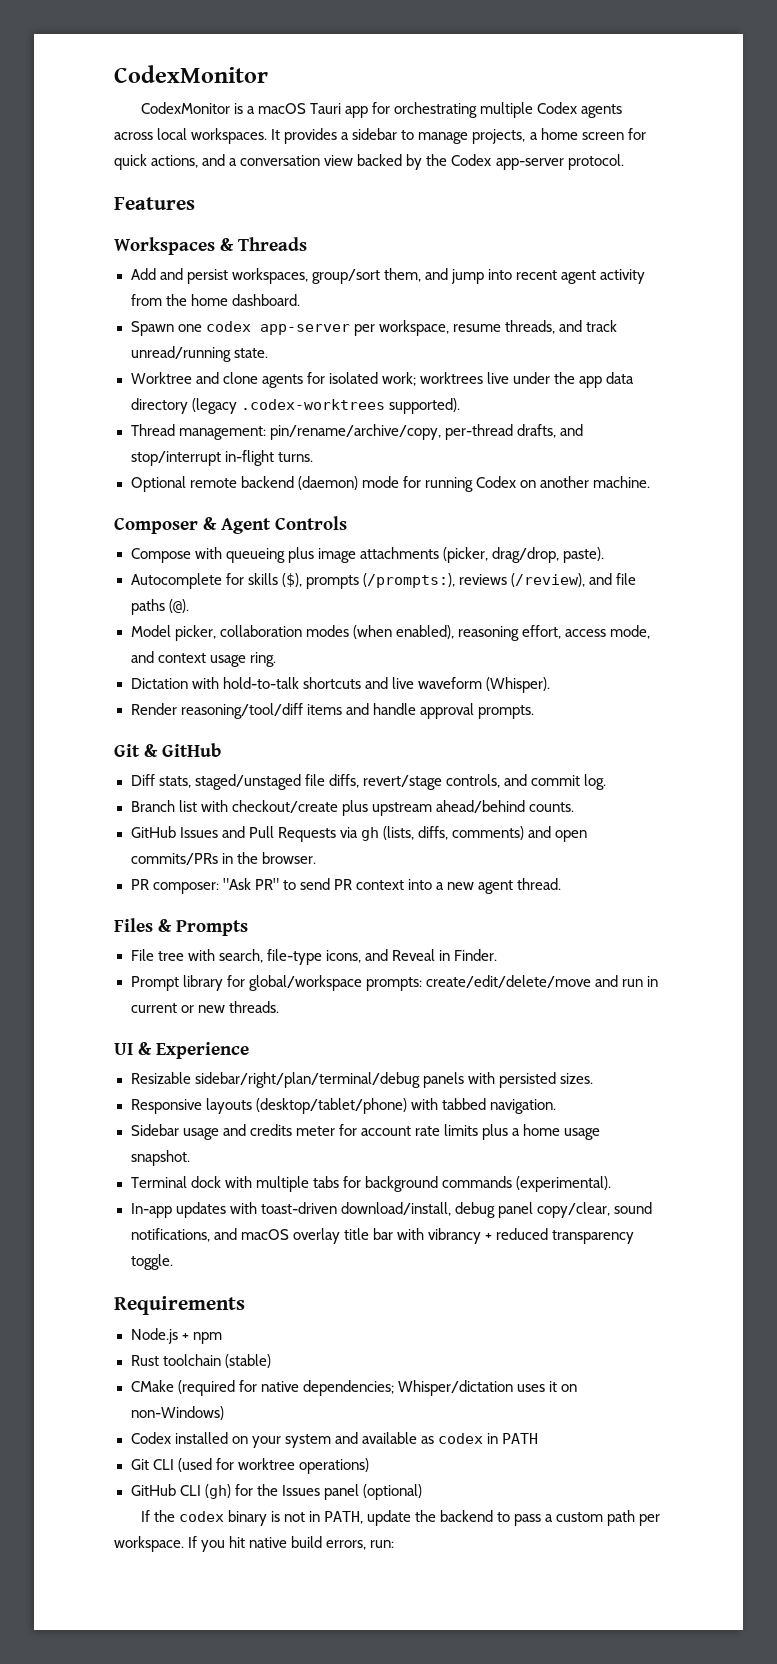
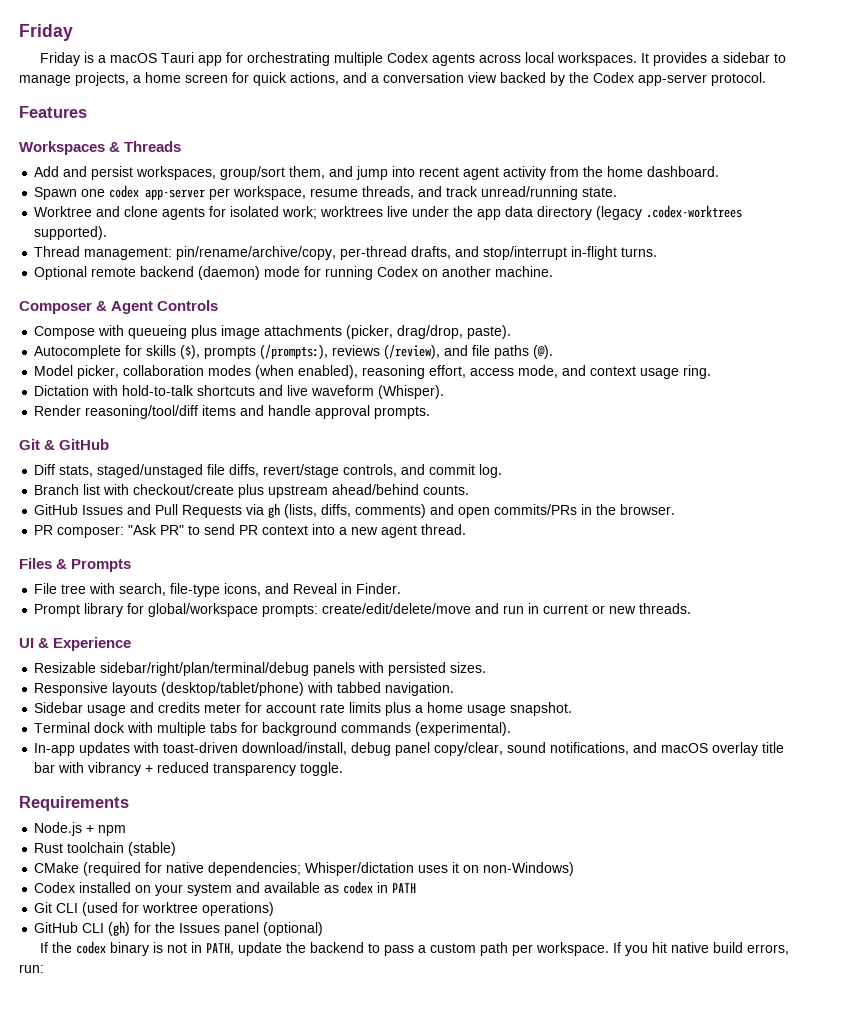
[114,65,268,83] [140,102,230,114] CodexMonitor // CodexMonitor -> [19,24,73,41] [40,52,81,66] Friday // Friday

